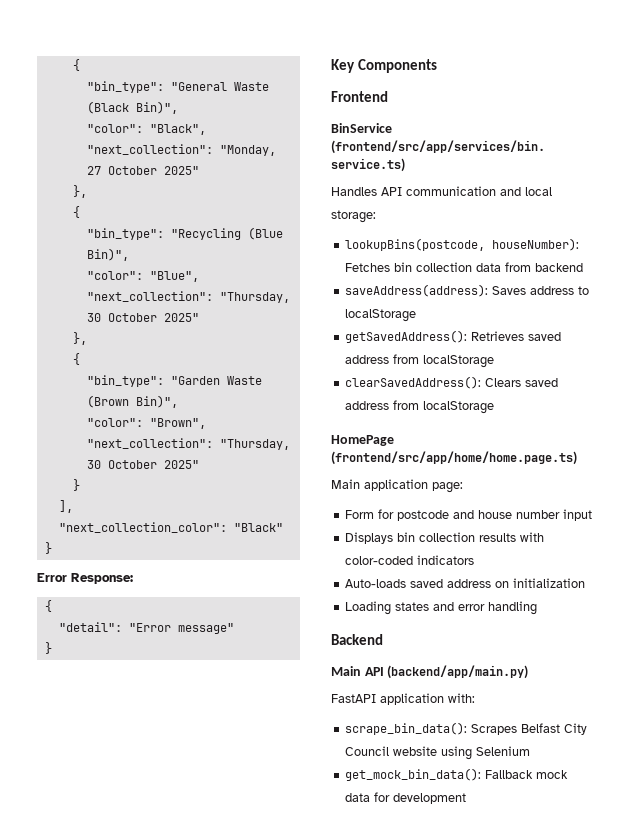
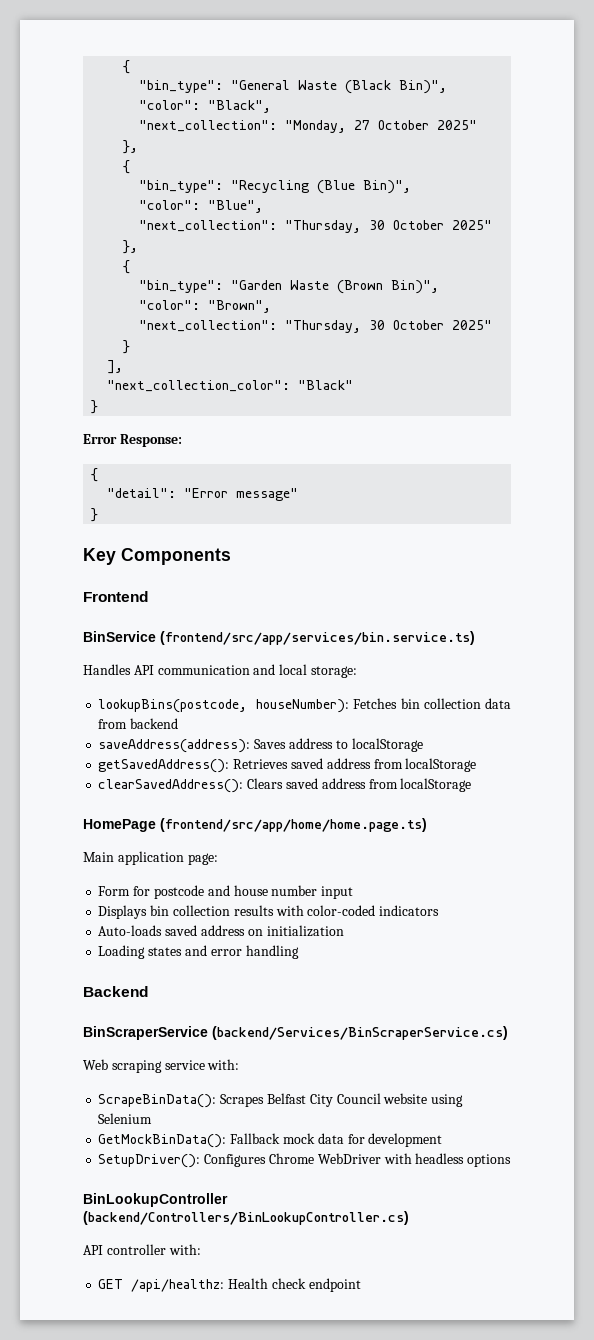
[331,665,529,679] [331,693,475,705] [345,722,468,735] Main API (backend/app/main.py) // FastAPI application with: // scrape_bin_data(): -> [83,1026,508,1040] [83,1059,240,1073] [98,1094,217,1108] BinScraperService (backend/Services/BinScraperService.cs) // Web scraping service with: // ScrapeBinData():
[345,768,482,781] get_mock_bin_data(): -> [98,1134,227,1148] GetMockBinData():
(467, 798) none -> [98,1153,512,1168] [83,1193,228,1207] [83,1211,409,1225] [83,1244,201,1255] [98,1278,361,1292] // SetupDriver(): Configures Chrome WebDriver with headless options // BinLookupController (backend/Controllers/BinLookupController.cs) // API controller with: // GET /api/healthz: Health check endpoint

